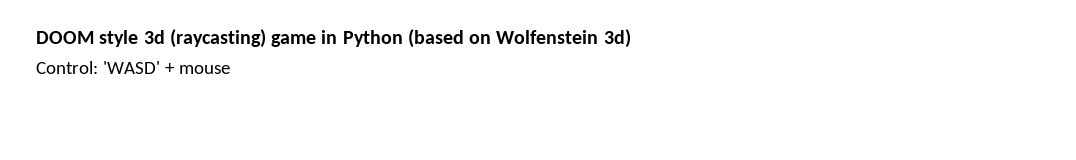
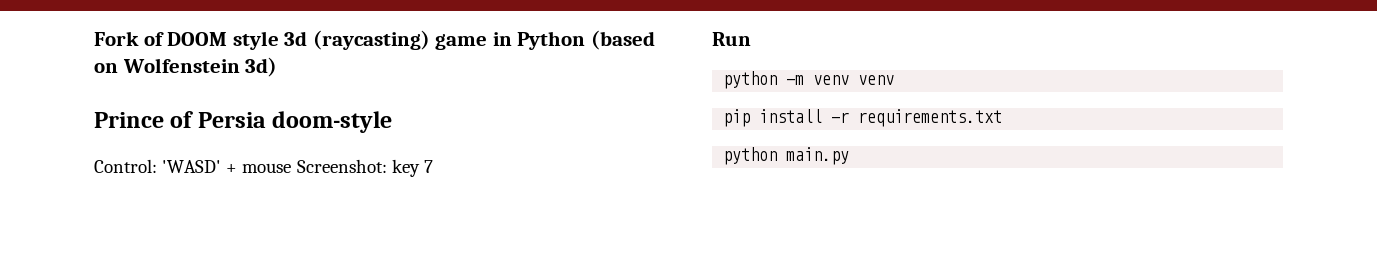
(36, 37) none -> [94,31,164,46] Fork of
(631, 38) none -> [94,111,393,133] // Prince of Persia doom-style
(230, 69) none -> [296,159,433,177] [712,32,751,46] [723,71,895,89] [723,109,1003,127] [723,147,850,165] Screenshot: key 7 // Run // python -m venv venv // pip install -r requirements.txt // python main.py

